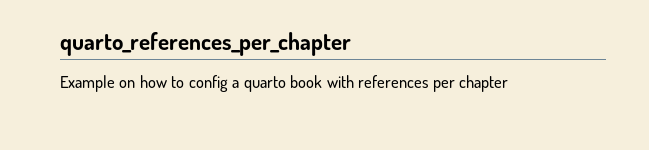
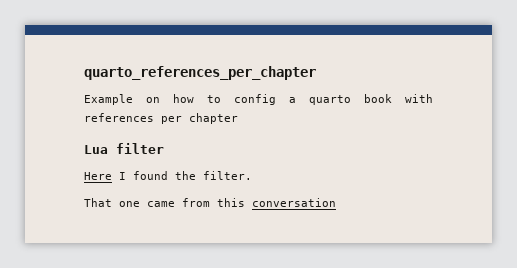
(509, 83) none -> [84,143,164,154] [84,171,252,180] [84,198,336,207] // Lua filter // Here I found the filter. // That one came from this conversation

